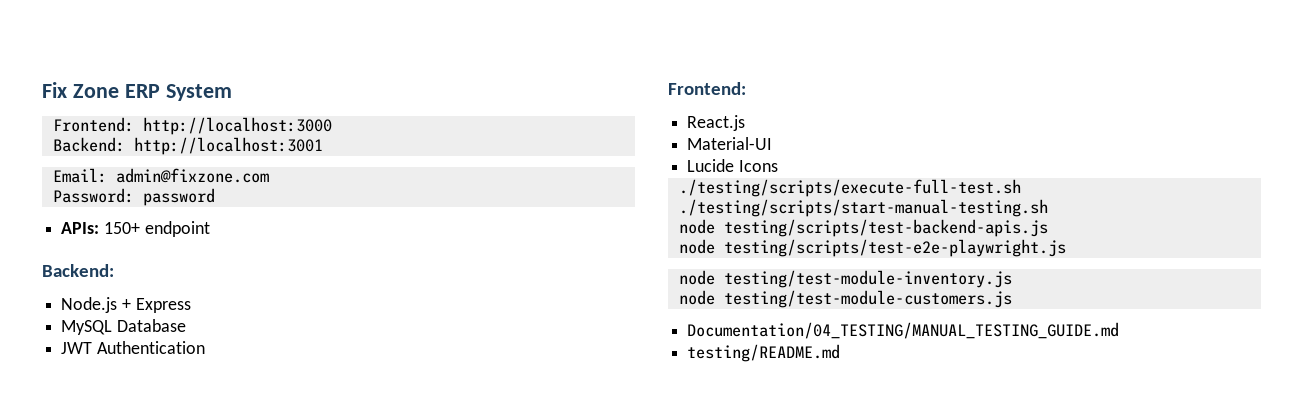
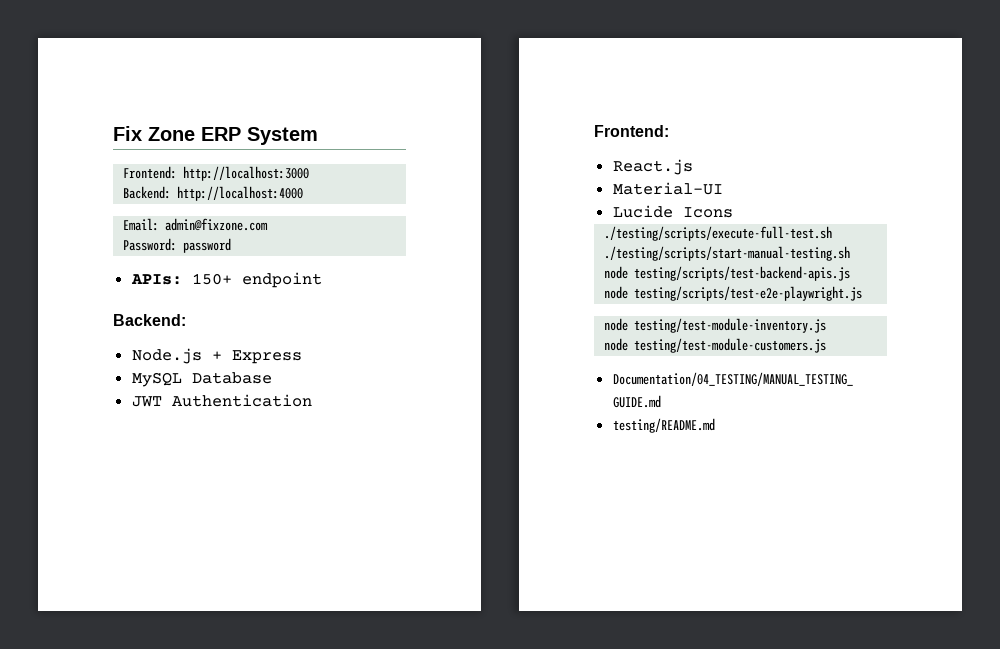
[133,137,323,155] http://localhost:3001 -> [177,186,304,201] http://localhost:4000

